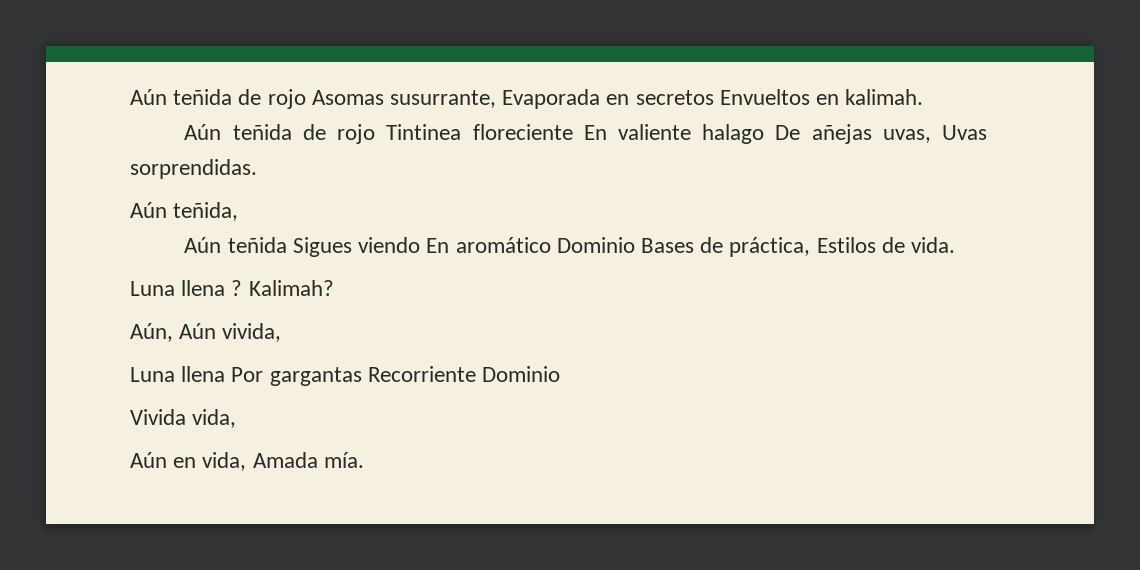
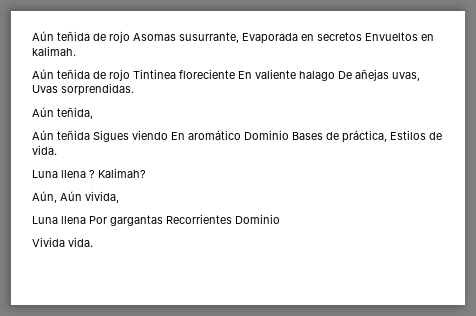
[367,366,476,382] Recorriente -> [166,214,232,224] Recorrientes
[192,409,237,428] [130,452,364,471] vida, // Aún en vida, Amada mía. -> [68,237,93,247] vida.

